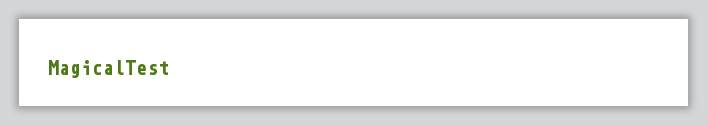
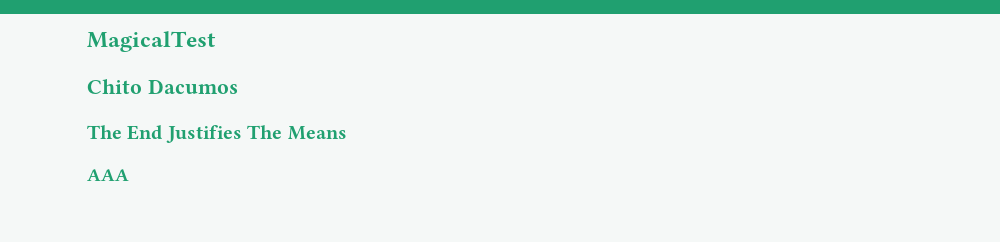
(169, 69) none -> [87,79,238,94] [87,125,347,143] [87,169,129,181] // Chito Dacumos // The End Justifies The Means // AAA

